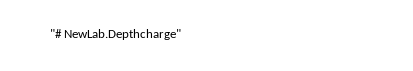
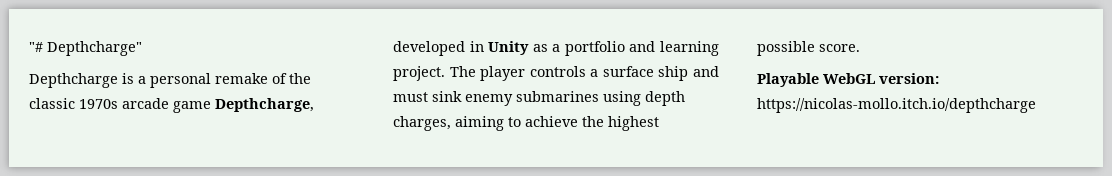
[64,29,182,40] NewLab.Depthcharge" -> [47,41,142,56] [29,73,311,88] [29,98,314,113] [393,41,719,56] [393,66,719,81] [393,91,685,106] [393,116,659,131] [757,41,860,56] [757,73,939,87] [757,98,1036,113] Depthcharge" // Depthcharge is a personal remake of the classic 1970s arcade game Depthcharge, developed in Unity as a portfolio and learning project. The player controls a surface ship and must sink enemy submarines using depth charges, aiming to achieve the highest possible score. // Playable WebGL version: https://nicolas-mollo.itch.io/depthcharge

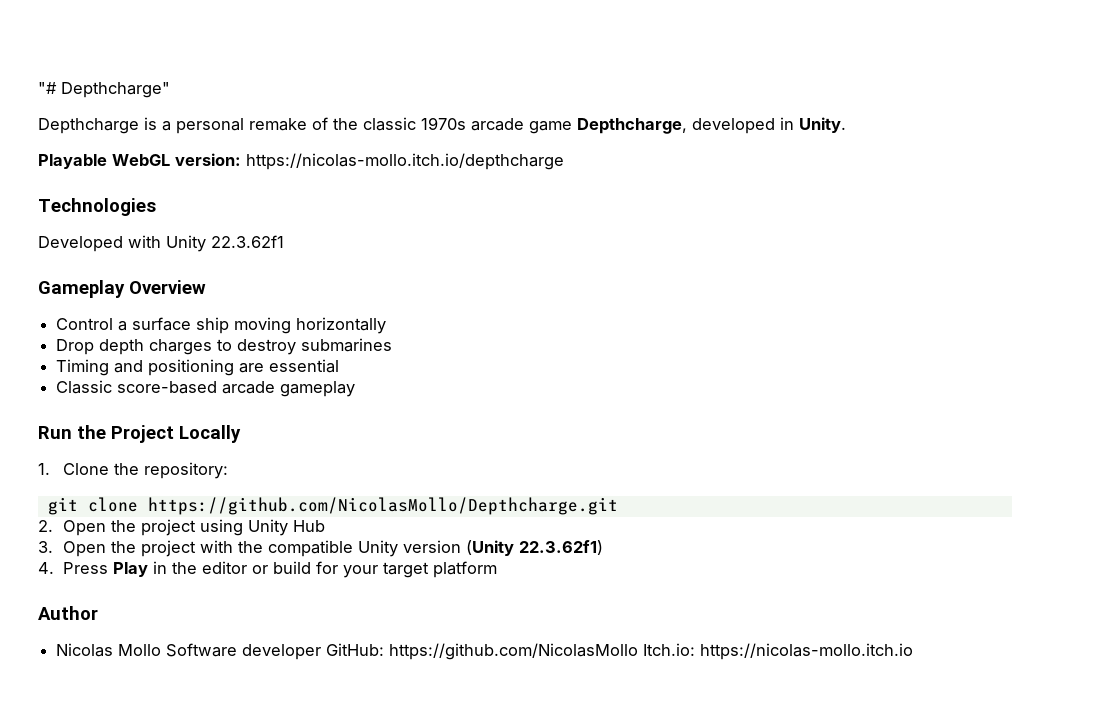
[488,41,719,56] [393,66,719,81] [393,91,685,106] [393,116,659,131] [757,41,860,56] [757,73,939,87] [757,98,1036,113] Unity as a portfolio and learning project. The player controls a surface ship and must sink enemy submarines using depth charges, aiming to achieve the highest possible score. // Playable WebGL version: https://nicolas-mollo.itch.io/depthcharge -> [799,117,846,133] [38,153,564,170] [38,198,156,216] [38,235,284,252] [38,280,206,298] [56,317,387,334] [56,338,393,355] [56,359,340,376] [56,380,356,397] [38,425,241,443] [38,462,228,479] [47,497,618,515] [38,519,325,536] [38,540,603,557] [38,561,497,578] [38,606,98,620] [56,643,914,660] Unity. // Playable WebGL version: https://nicolas-mollo.itch.io/depthcharge // Technologies // Developed with Unity 22.3.62f1 // Gameplay Overview // Control a surface ship moving horizontally // Drop depth charges to destroy submarines // Timing and positioning are essential // Classic score-based arcade gameplay // Run the Project Locally // 1. Clone the repository: // git clone https://github.com/NicolasMollo/Depthcharge.git // 2. Open the project using Unity Hub // 3. Open the project with the compatible Unity version (Unity 22.3.62f1) // 4. Press Play in the editor or build for your target platform // Author // Nicolas Mollo Software developer GitHub: https://github.com/NicolasMollo Itch.io: https://nicolas-mollo.itch.io

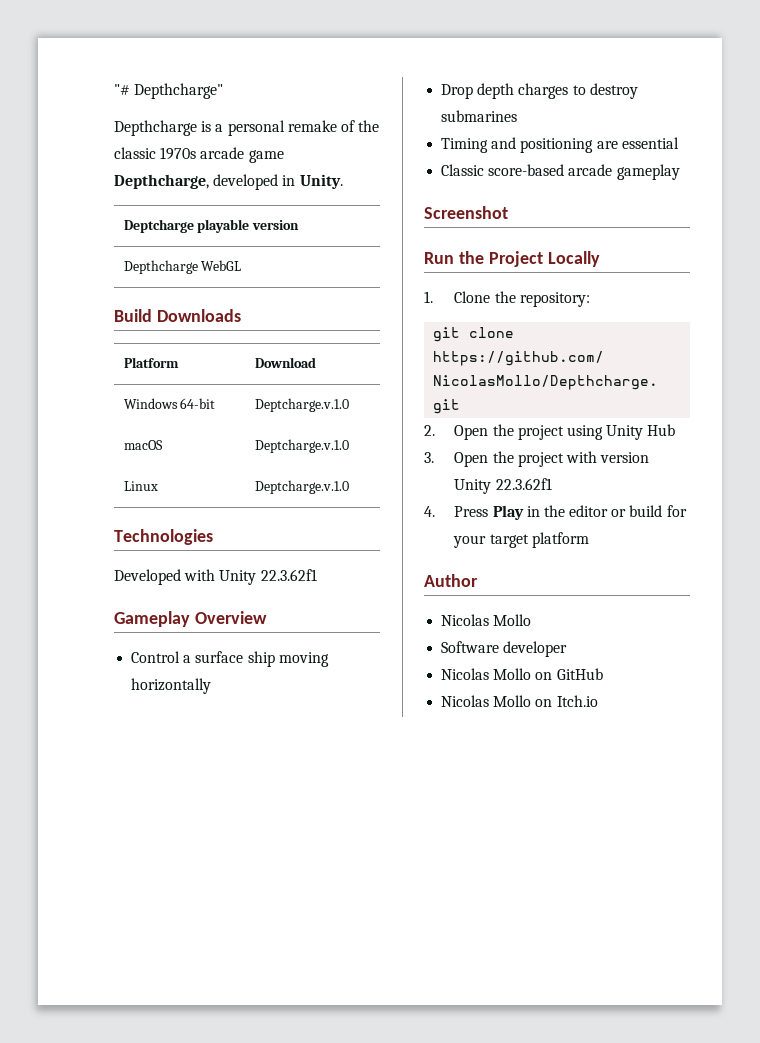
[38,153,564,170] // Playable WebGL version: https://nicolas-mollo.itch.io/depthcharge -> [123,219,300,233] [123,260,242,274] [114,309,241,322] [123,357,179,368] [254,357,316,368] [123,398,216,409] [254,398,349,412] [123,440,163,450] [254,439,349,453] [123,481,158,491] [254,480,349,494] // Deptcharge playable version // Depthcharge WebGL // Build Downloads // Platform | Download // Windows 64-bit | Deptcharge.v.1.0 // macOS | Deptcharge.v.1.0 // Linux | Deptcharge.v.1.0
(356, 389) none -> [424,206,508,219] // Screenshot
[237,540,603,557] the compatible Unity version (Unity 22.3.62f1) -> [600,452,650,463] [454,478,552,494] version Unity 22.3.62f1
(162, 650) none -> (532, 620) //
[326,643,914,660] GitHub: https://github.com/NicolasMollo Itch.io: https://nicolas-mollo.itch.io -> [441,668,603,680] [441,695,598,707] // Nicolas Mollo on GitHub // Nicolas Mollo on Itch.io

